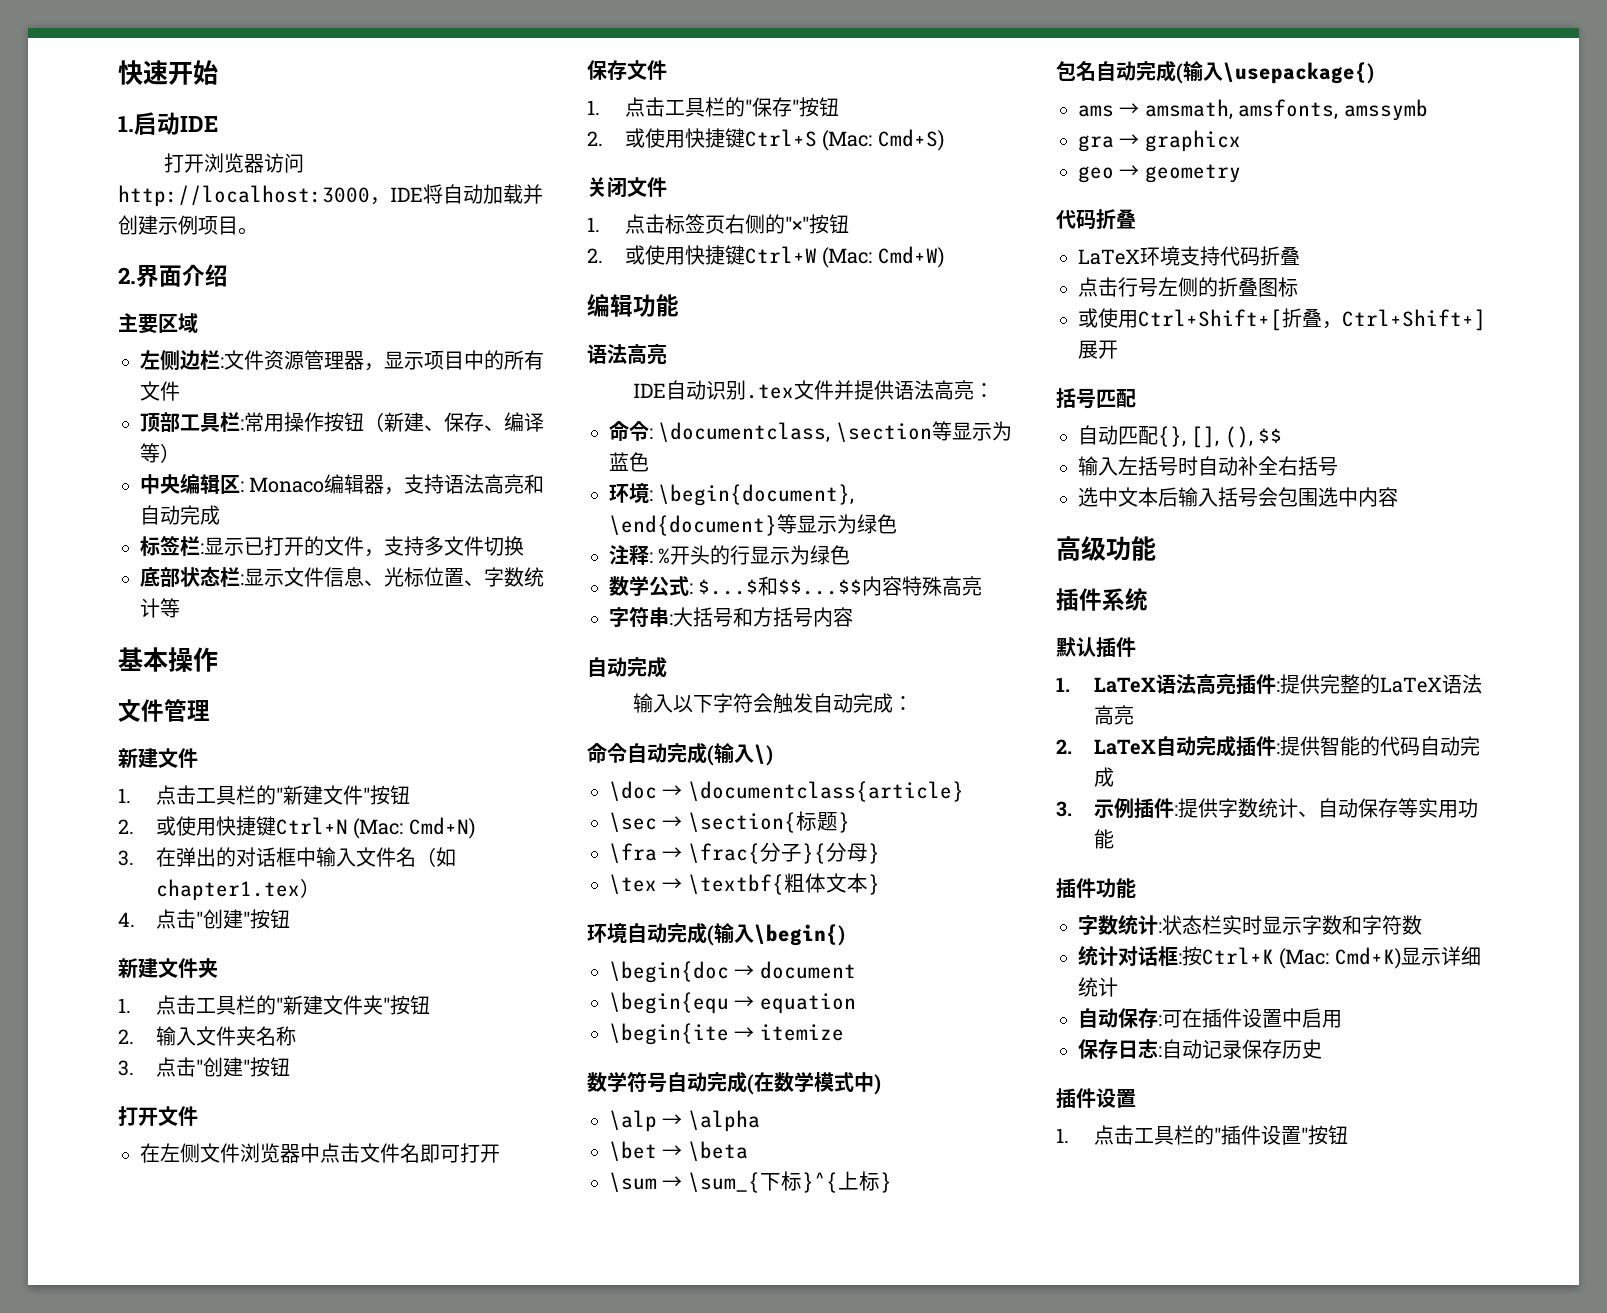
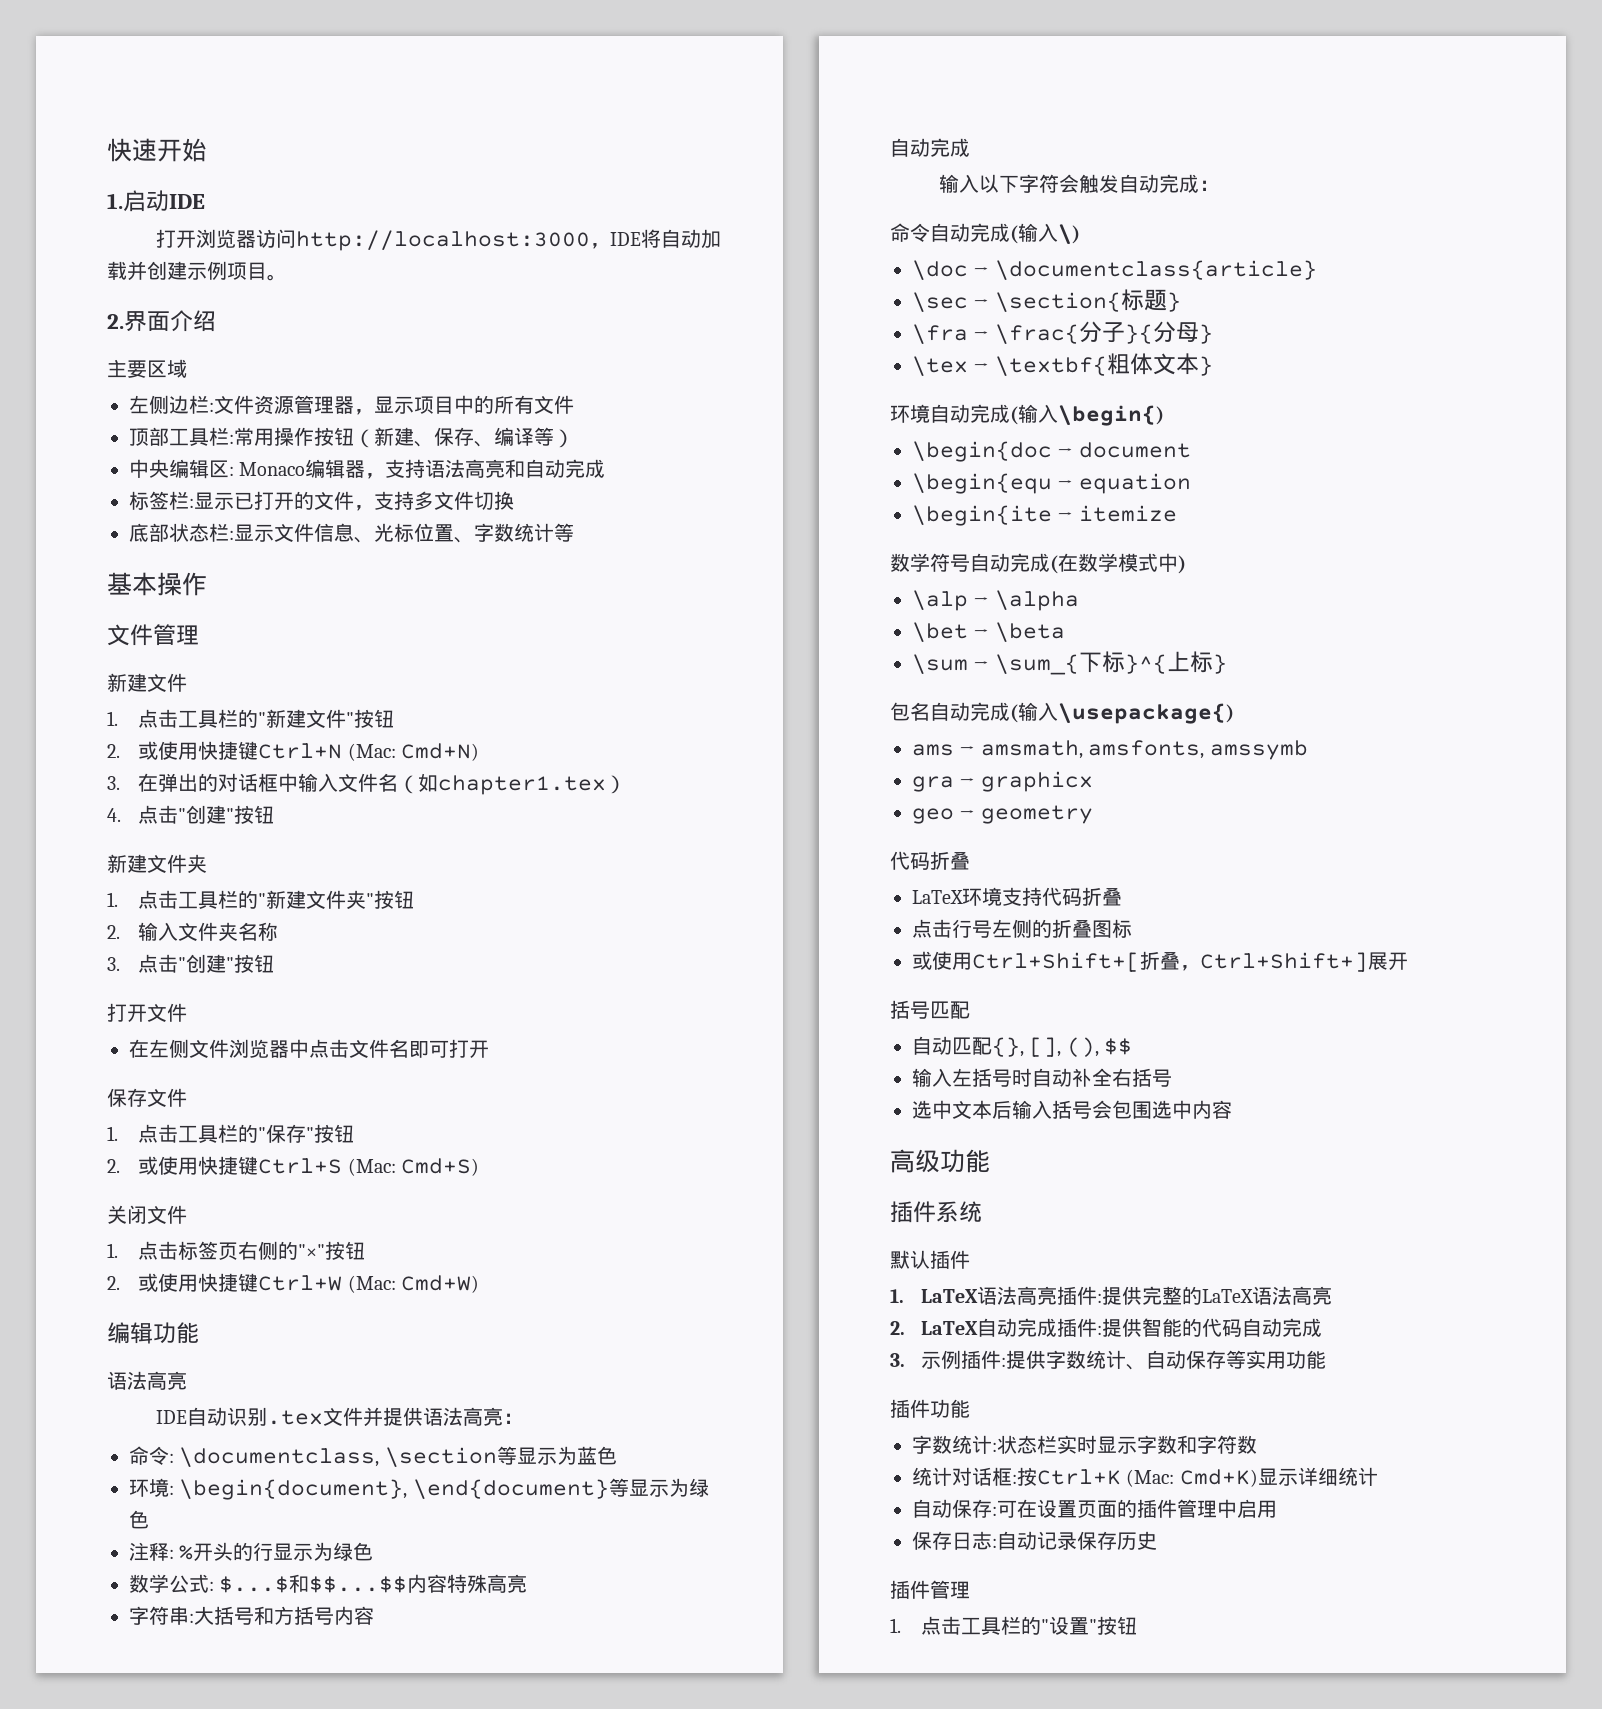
[1202,1008,1282,1028] 插件设置 -> [1037,1499,1217,1518] 设置页面的插件管理
[1096,1088,1136,1108] [1056,1125,1261,1145] 设置 // 1.点击工具栏的"插件 -> [930,1580,970,1599] [890,1616,1050,1635] 管理 // 1.点击工具栏的"

